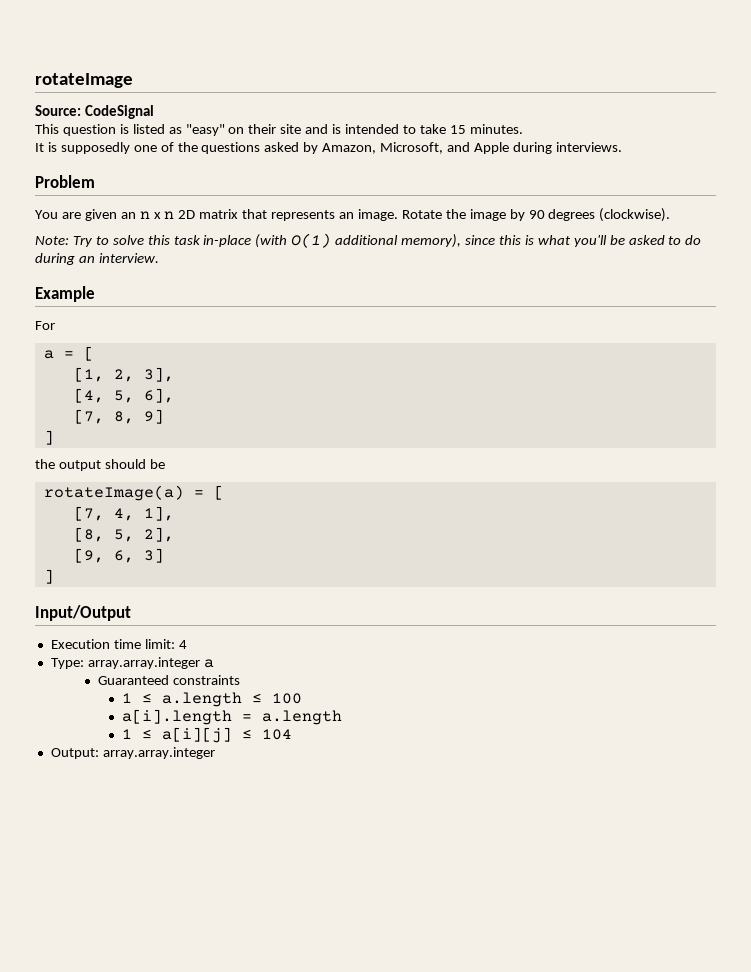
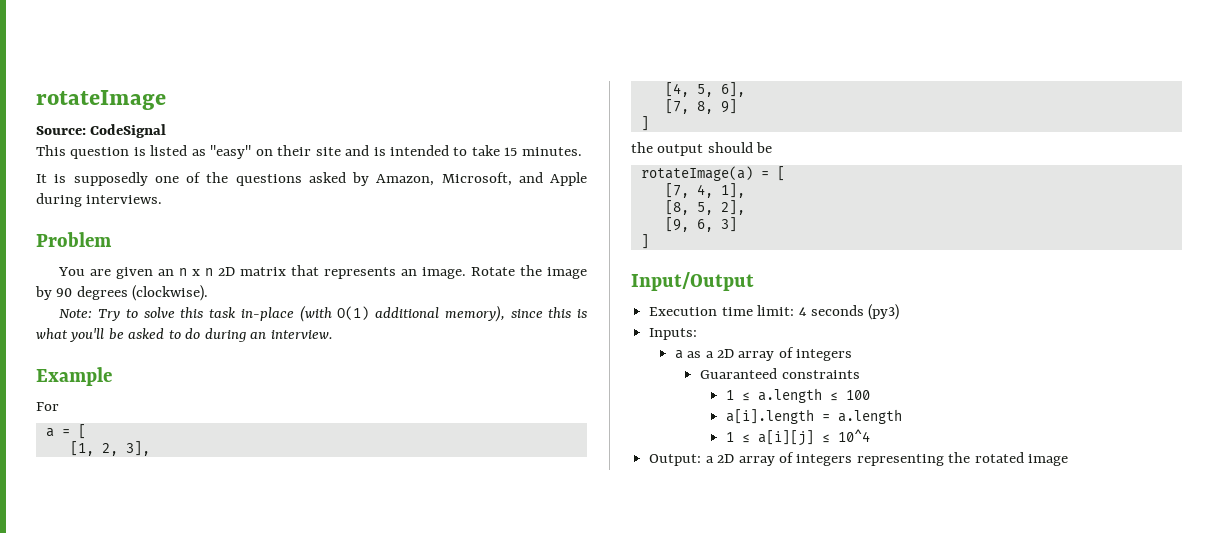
[50,657,214,669] // Type: array.array.integer a -> [810,304,900,320] [649,328,698,340] [674,347,853,361] seconds (py3) // Inputs: // a as a 2D array of integers
[261,729,292,740] 104 -> [837,429,870,442] 10^4
[102,747,215,759] array.array.integer -> [705,452,1069,466] a 2D array of integers representing the rotated image

